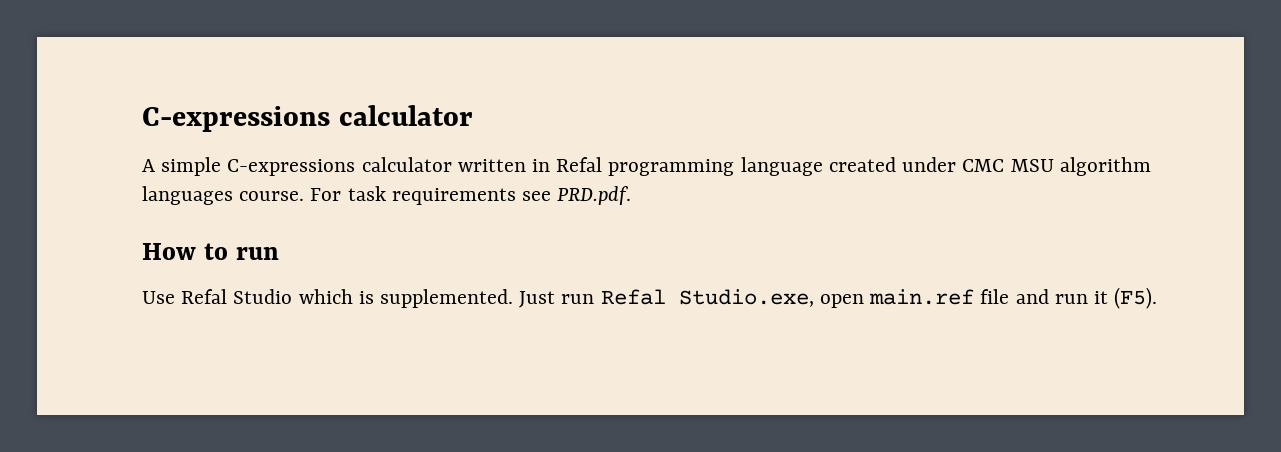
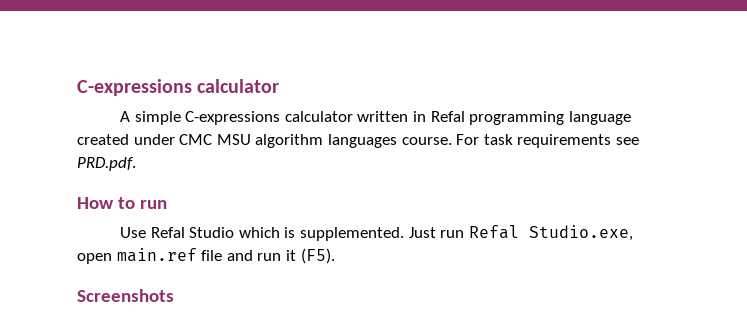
(1158, 298) none -> [77,289,174,302] // Screenshots

